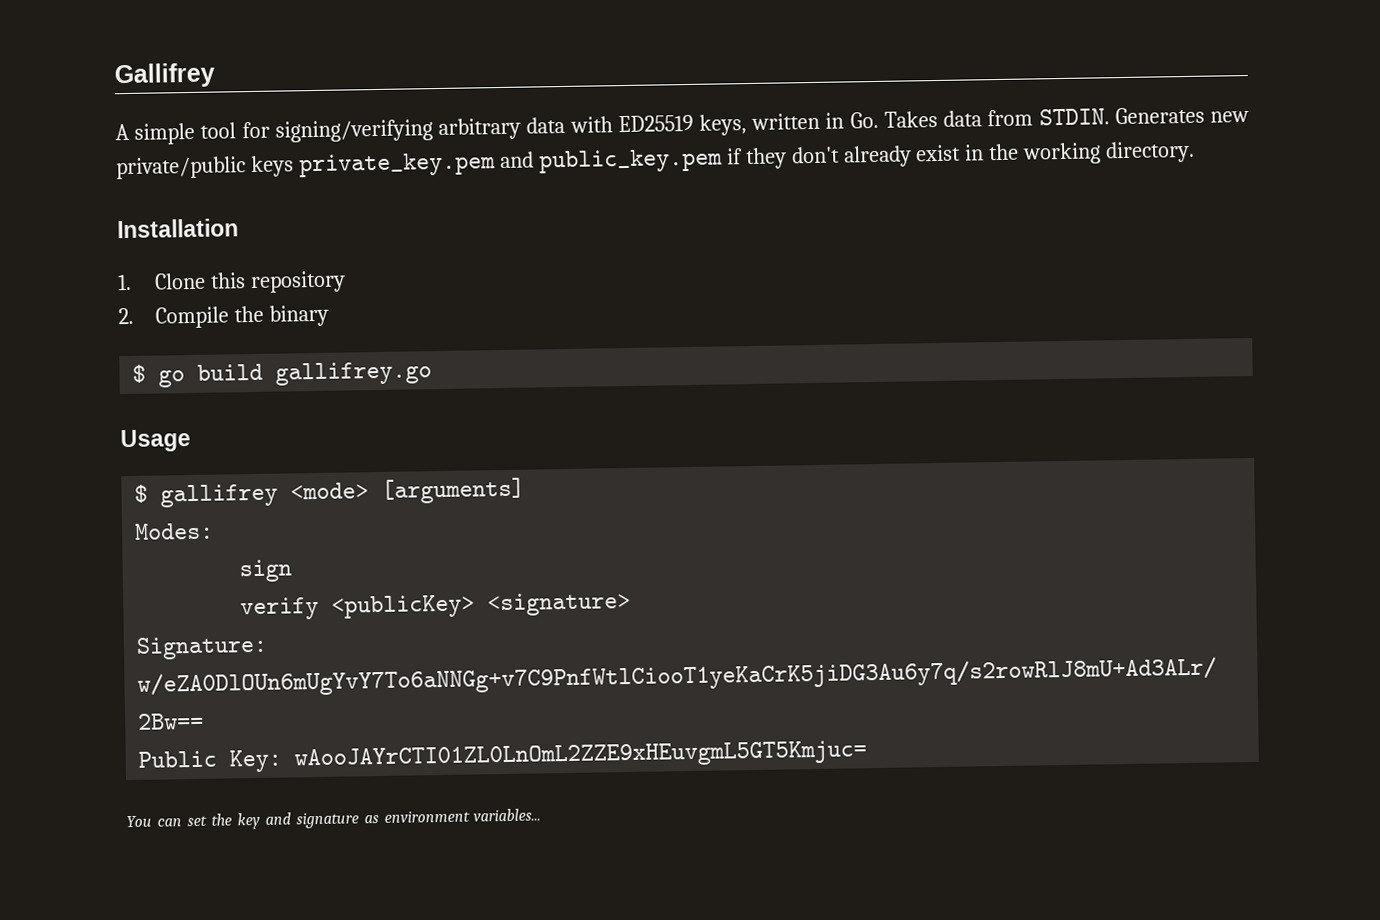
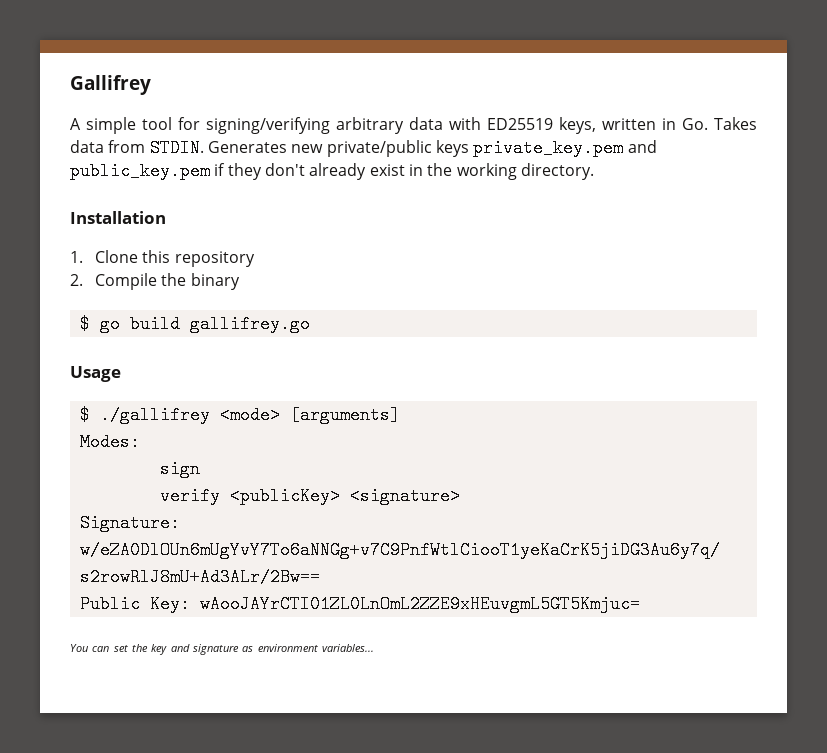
[160,483,279,508] gallifrey -> [99,406,210,424] ./gallifrey

